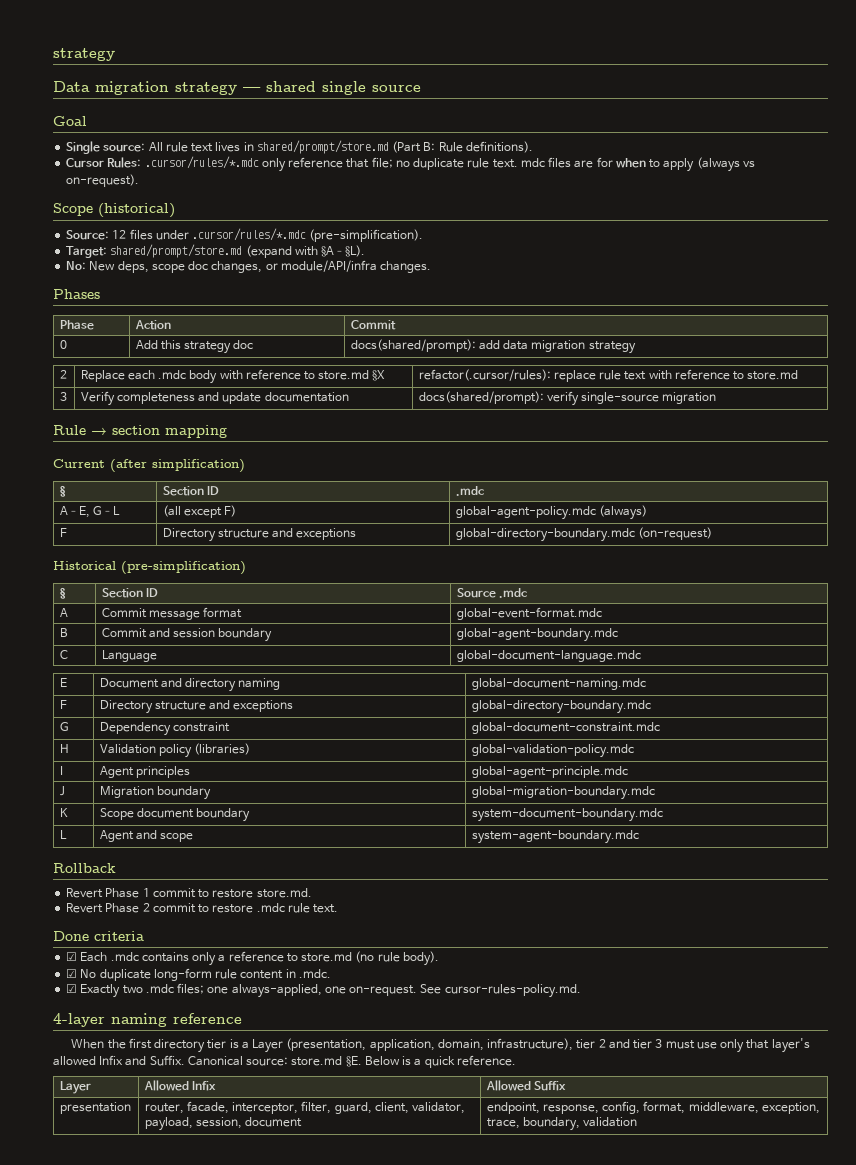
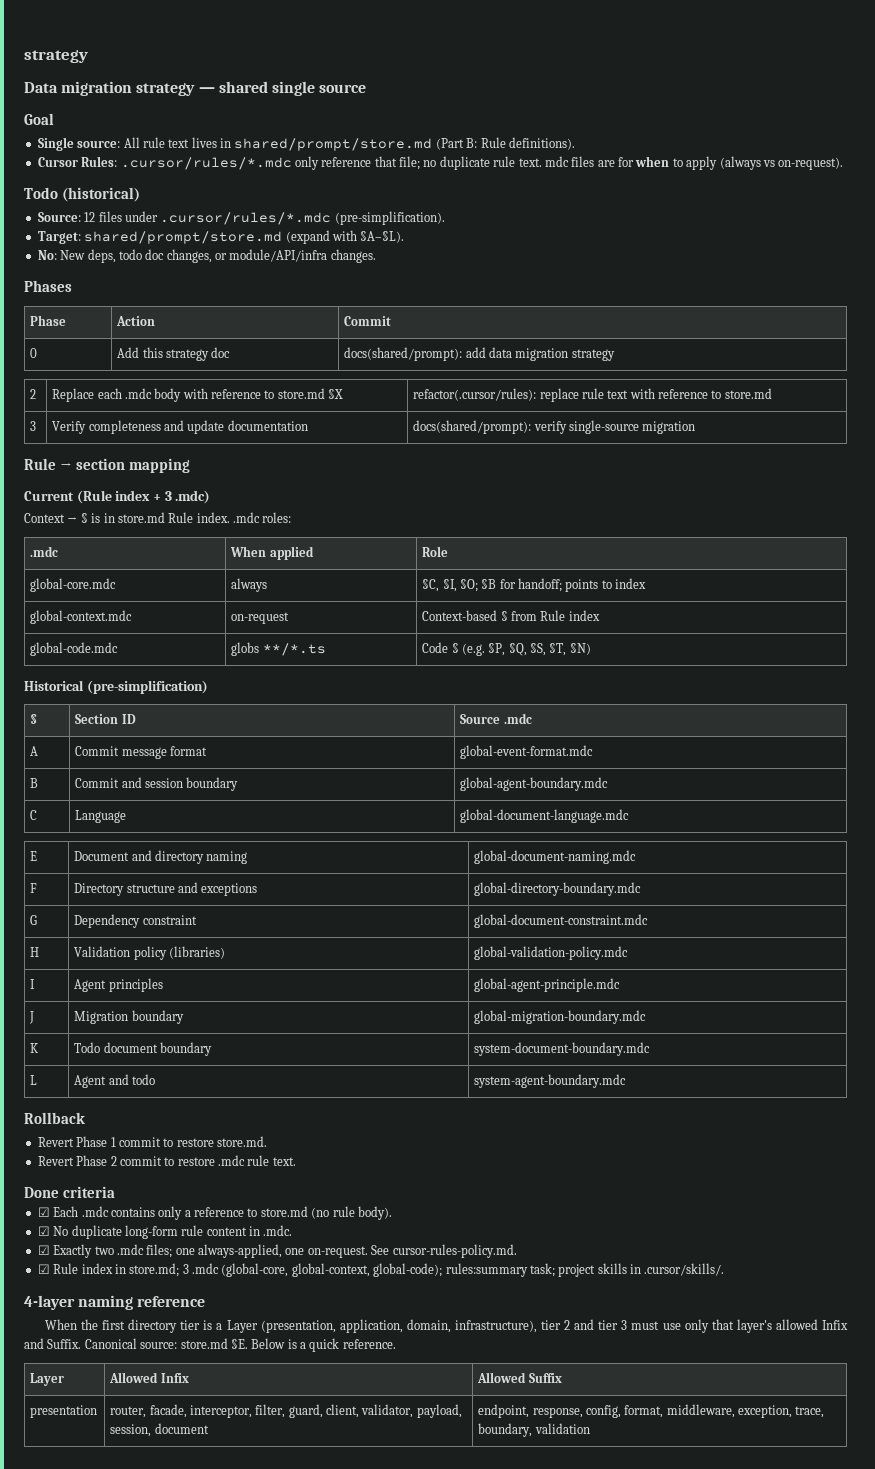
[53,203,93,216] Scope -> [24,187,58,199] Todo
[151,263,185,273] scope -> [118,249,142,260] todo
[110,459,245,473] [59,485,66,497] [162,486,219,496] [455,486,484,496] [59,506,120,518] [162,505,237,518] [455,505,647,520] [59,528,67,537] [162,528,357,542] [455,527,712,542] (after simplification) // § | Section ID | .mdc // A–E, G–L | (all except F) | global-agent-policy.mdc (always) // F | Directory structure and exceptions | global-directory-boundary.mdc (on-request) -> [76,490,211,504] [24,512,292,523] [30,546,59,557] [230,546,314,560] [422,546,449,557] [30,578,117,592] [231,578,268,592] [422,578,647,592] [30,610,133,624] [231,612,290,624] [422,610,600,621] [30,642,119,656] [231,642,326,656] [422,642,591,656] (Rule index + 3 .mdc) // Context → § is in store.md Rule index. .mdc roles: // .mdc | When applied | Role // global-core.mdc | always | §C, §I, §O; §B for handoff; points to index // global-context.mdc | on-request | Context-based § from Rule index // global-code.mdc | globs **/*.ts | Code § (e.g. §P, §Q, §S, §T, §N)
[99,808,134,820] Scope -> [74,1042,101,1053] Todo
[160,832,194,842] scope -> [131,1074,155,1085] todo
(581, 991) none -> [37,1263,725,1277] // ☑ Rule index in store.md; 3 .mdc (global-core, global-context, global-code); rules:summary task; project skills in .cursor/skills/.

